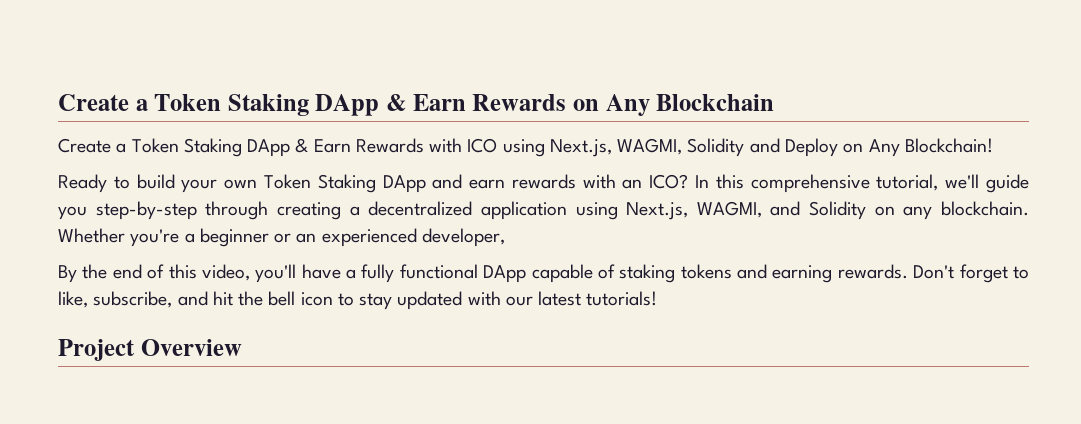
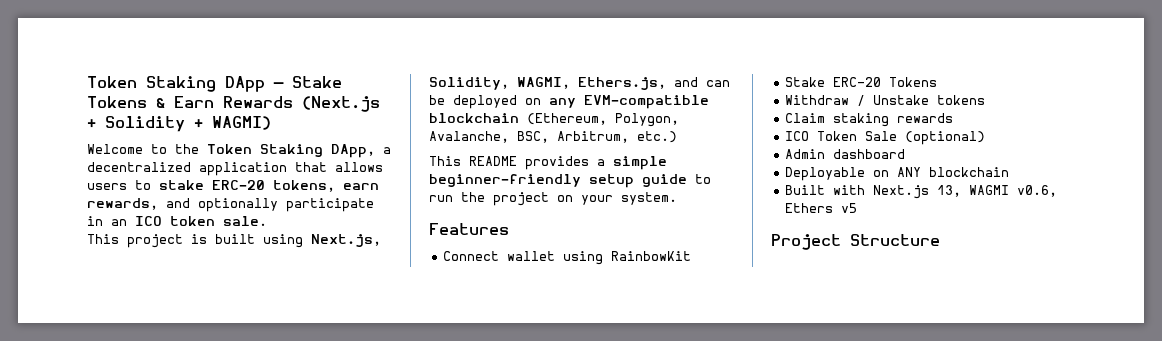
[58,94,775,116] [58,138,993,157] [58,174,1029,193] [58,201,1029,220] [58,228,505,247] [58,264,1029,283] [58,291,658,310] Create a Token Staking DApp & Earn Rewards on Any Blockchain // Create a Token Staking DApp & Earn Rewards with ICO using Next.js, WAGMI, Solidity and Deploy on Any Blockchain! // Ready to build your own Token Staking DApp and earn rewards with an ICO? In this comprehensive tutorial, we'll guide you step-by-step through creating a decentralized application using Next.js, WAGMI, and Solidity on any blockchain. Whether you're a beginner or an experienced developer, // By the end of this video, you'll have a fully functional DApp capable of staking tokens and earning rewards. Don't forget to like, subscribe, and hit the bell icon to stay updated with our latest tutorials! -> [87,76,342,92] [87,96,380,112] [87,116,271,132] [87,144,391,158] [87,162,383,176] [87,180,379,192] [87,198,374,212] [87,216,267,226] [87,234,381,248] [429,77,730,90] [429,95,709,109] [429,113,679,127] [429,131,677,143] [429,156,667,170] [429,174,711,188] [429,192,677,206] [429,223,509,235] [443,251,692,265] [785,77,938,87] [785,95,986,106] [785,113,954,127] [785,131,986,145] [785,149,906,159] [785,167,1010,181] [785,185,1058,199] [785,203,858,213] Token Staking DApp — Stake Tokens & Earn Rewards (Next.js + Solidity + WAGMI) // Welcome to the Token Staking DApp, a decentralized application that allows users to stake ERC-20 tokens, earn rewards, and optionally participate in an ICO token sale. // This project is built using Next.js, Solidity, WAGMI, Ethers.js, and can be deployed on any EVM-compatible blockchain (Ethereum, Polygon, Avalanche, BSC, Arbitrum, etc.) // This README provides a simple beginner-friendly setup guide to run the project on your system. // Features // Connect wallet using RainbowKit // Stake ERC-20 Tokens // Withdraw / Unstake tokens // Claim staking rewards // ICO Token Sale (optional) // Admin dashboard // Deployable on ANY blockchain // Built with Next.js 13, WAGMI v0.6, Ethers v5
[140,339,242,356] Overview -> [850,234,940,246] Structure

